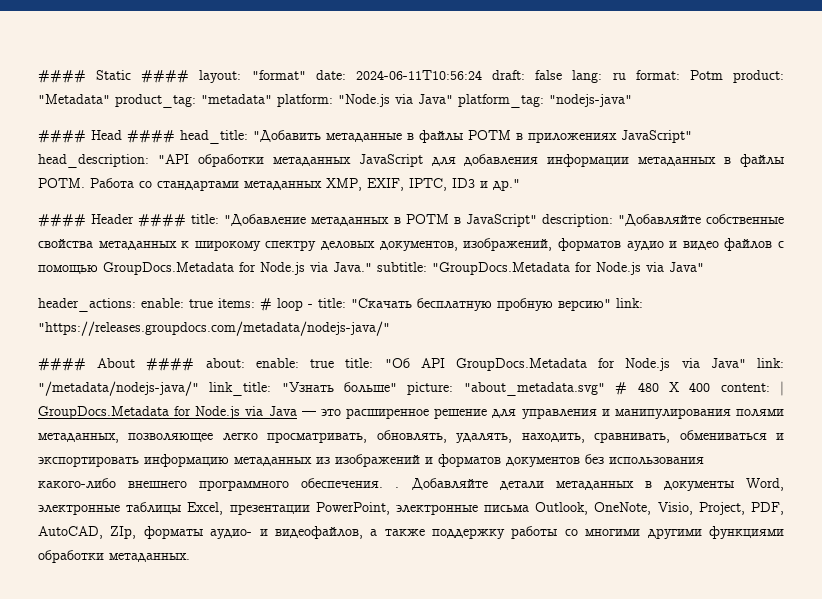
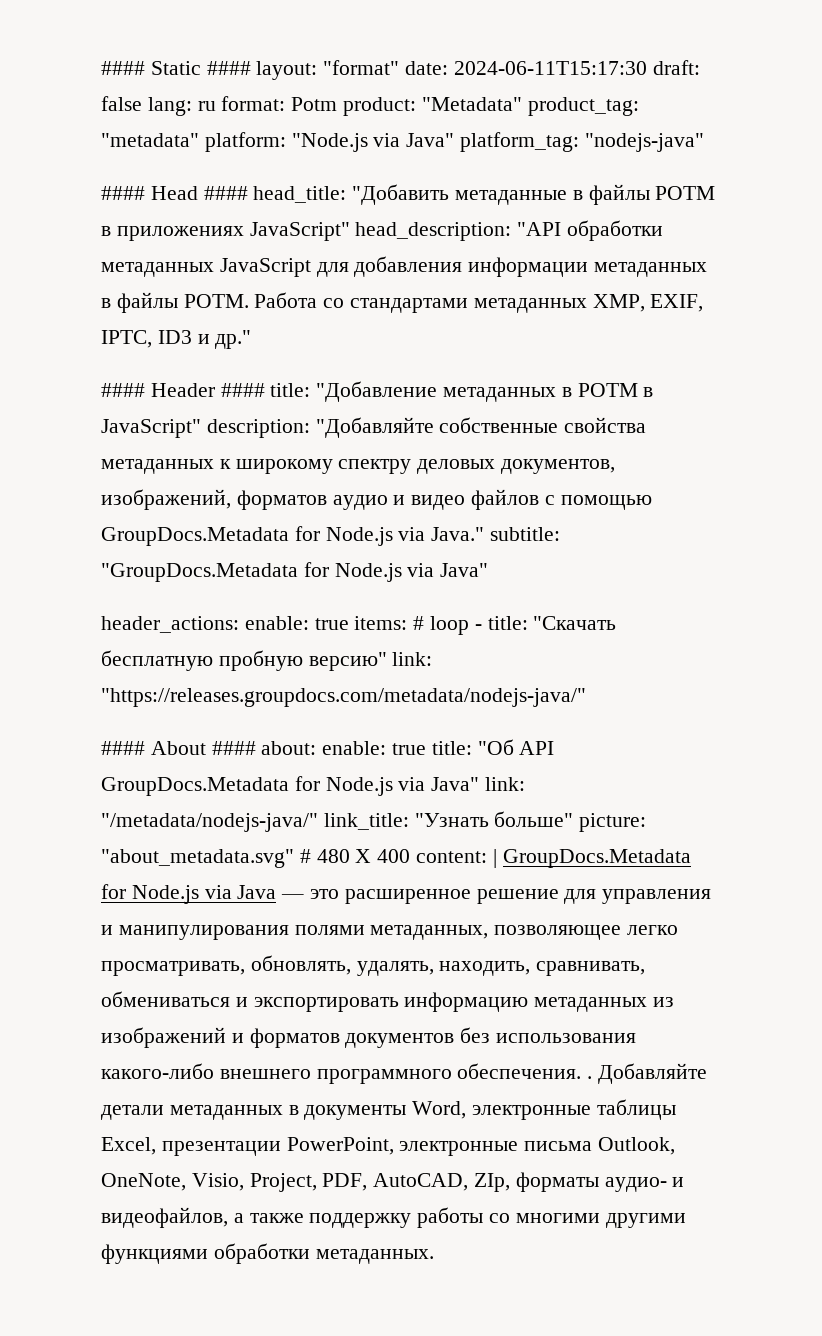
[355,70,482,80] 2024-06-11T10:56:24 -> [453,61,647,75] 2024-06-11T15:17:30

